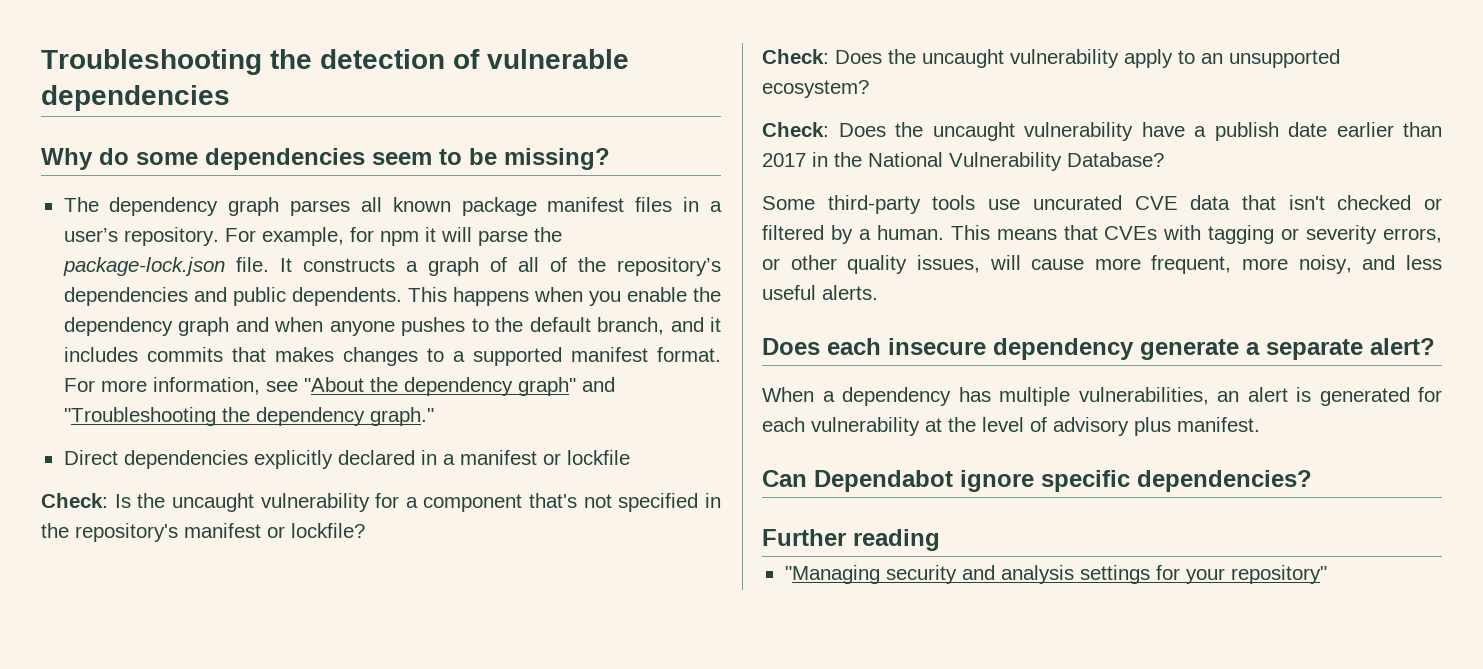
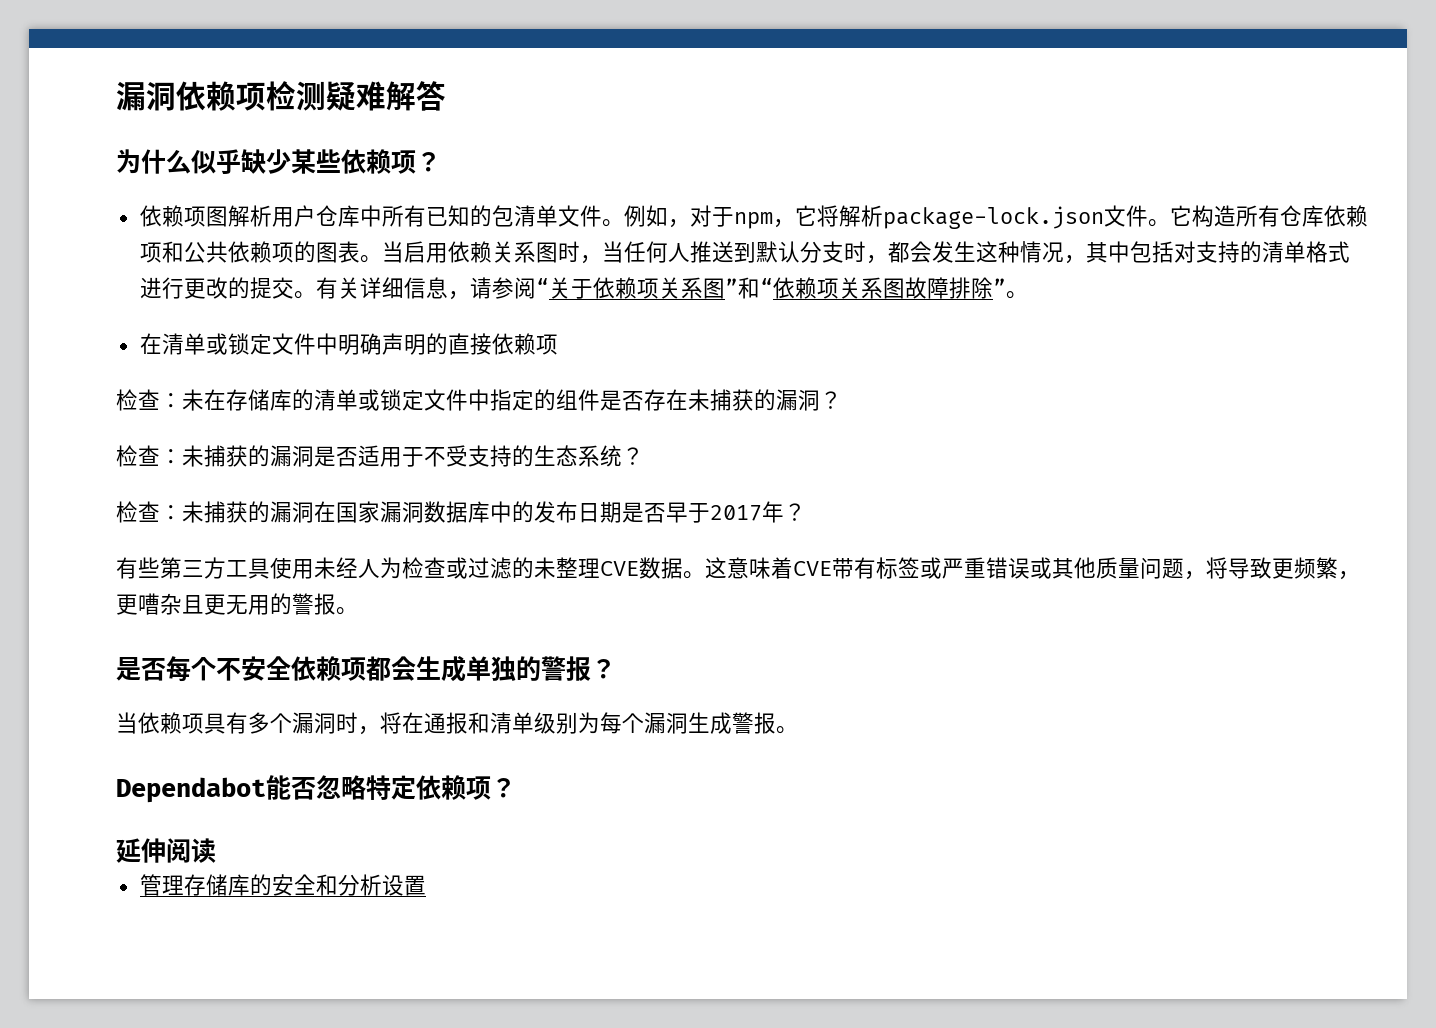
[41,49,629,75] [41,85,230,111] [41,148,610,170] [63,197,723,216] [63,227,562,246] [62,257,721,276] [63,287,721,306] [63,317,721,336] [63,347,721,366] [63,377,615,396] [63,407,434,426] [63,450,630,469] [41,493,721,512] [41,523,365,542] [762,49,1340,68] [762,80,869,98] [762,122,1442,141] [762,152,1164,171] [762,195,1442,214] [762,225,1442,244] [762,255,1442,274] [762,285,878,300] [762,338,1435,360] [762,387,1442,406] [762,417,1260,436] [762,470,1312,492] [762,529,940,551] [784,565,1327,584] Troubleshooting the detection of vulnerable dependencies // Why do some dependencies seem to be missing? // The dependency graph parses all known package manifest files in a user’s repository. For example, for npm it will parse the package-lock.json file. It constructs a graph of all of the repository’s dependencies and public dependents. This happens when you enable the dependency graph and when anyone pushes to the default branch, and it includes commits that makes changes to a supported manifest format. For more information, see "About the dependency graph" and "Troubleshooting the dependency graph." // Direct dependencies explicitly declared in a manifest or lockfile // Check: Is the uncaught vulnerability for a component that's not specified in the repository's manifest or lockfile? // Check: Does the uncaught vulnerability apply to an unsupported ecosystem? // Check: Does the uncaught vulnerability have a publish date earlier than 2017 in the National Vulnerability Database? // Some third-party tools use uncurated CVE data that isn't checked or filtered by a human. This means that CVEs with tagging or severity errors, or other quality issues, will cause more frequent, more noisy, and less useful alerts. // Does each insecure dependency generate a separate alert? // When a dependency has multiple vulnerabilities, an alert is generated for each vulnerability at the level of advisory plus manifest. // Can Dependabot ignore specific dependencies? // Further reading // "Managing security and analysis settings for your repository" -> [116,81,446,111] [116,149,441,174] [139,205,1368,229] [139,241,1350,264] [139,277,1028,300] [139,333,558,355] [116,389,842,411] [116,445,644,467] [116,501,806,523] [116,557,1360,580] [116,593,358,615] [116,656,616,682] [116,712,798,735] [116,775,516,803] [116,838,216,863] [139,874,426,896] 漏洞依赖项检测疑难解答 // 为什么似乎缺少某些依赖项？ // 依赖项图解析用户仓库中所有已知的包清单文件。例如，对于npm，它将解析package-lock.json文件。它构造所有仓库依赖项和公共依赖项的图表。当启用依赖关系图时，当任何人推送到默认分支时，都会发生这种情况，其中包括对支持的清单格式进行更改的提交。有关详细信息，请参阅“关于依赖项关系图”和“依赖项关系图故障排除”。 // 在清单或锁定文件中明确声明的直接依赖项 // 检查：未在存储库的清单或锁定文件中指定的组件是否存在未捕获的漏洞？ // 检查：未捕获的漏洞是否适用于不受支持的生态系统？ // 检查：未捕获的漏洞在国家漏洞数据库中的发布日期是否早于2017年？ // 有些第三方工具使用未经人为检查或过滤的未整理CVE数据。这意味着CVE带有标签或严重错误或其他质量问题，将导致更频繁，更嘈杂且更无用的警报。 // 是否每个不安全依赖项都会生成单独的警报？ // 当依赖项具有多个漏洞时，将在通报和清单级别为每个漏洞生成警报。 // Dependabot能否忽略特定依赖项？ // 延伸阅读 // 管理存储库的安全和分析设置

